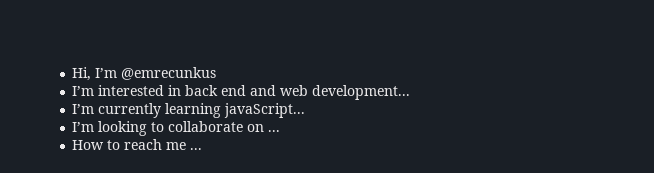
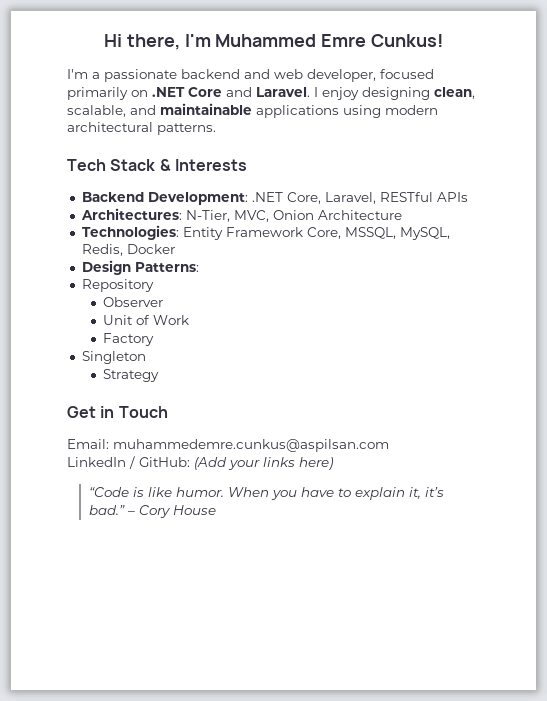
[72,67,217,81] [72,85,411,100] [72,103,306,118] [72,121,281,136] [72,139,203,150] Hi, I’m @emrecunkus // I’m interested in back end and web development... // I’m currently learning javaScript... // I’m looking to collaborate on ... // How to reach me ... -> [103,34,444,50] [67,69,434,82] [67,87,475,100] [67,103,438,118] [67,122,216,135] [67,159,247,171] [81,192,468,205] [80,208,402,222] [81,225,450,240] [81,244,175,256] [81,260,199,275] [81,279,154,292] [103,297,164,307] [103,315,190,325] [103,333,155,346] [81,351,146,364] [103,369,160,382] [67,406,168,418] [67,439,389,452] [67,456,333,470] [88,487,444,500] [88,505,216,518] Hi there, I'm Muhammed Emre Cunkus! // I'm a passionate backend and web developer, focused primarily on .NET Core and Laravel. I enjoy designing clean, scalable, and maintainable applications using modern architectural patterns. // Tech Stack & Interests // Backend Development: .NET Core, Laravel, RESTful APIs // Architectures: N-Tier, MVC, Onion Architecture // Technologies: Entity Framework Core, MSSQL, MySQL, Redis, Docker // Design Patterns: // Repository // Observer // Unit of Work // Factory // Singleton // Strategy // Get in Touch // Email: muhammedemre.cunkus@aspilsan.com // LinkedIn / GitHub: (Add your links here) // “Code is like humor. When you have to explain it, it’s bad.” – Cory House

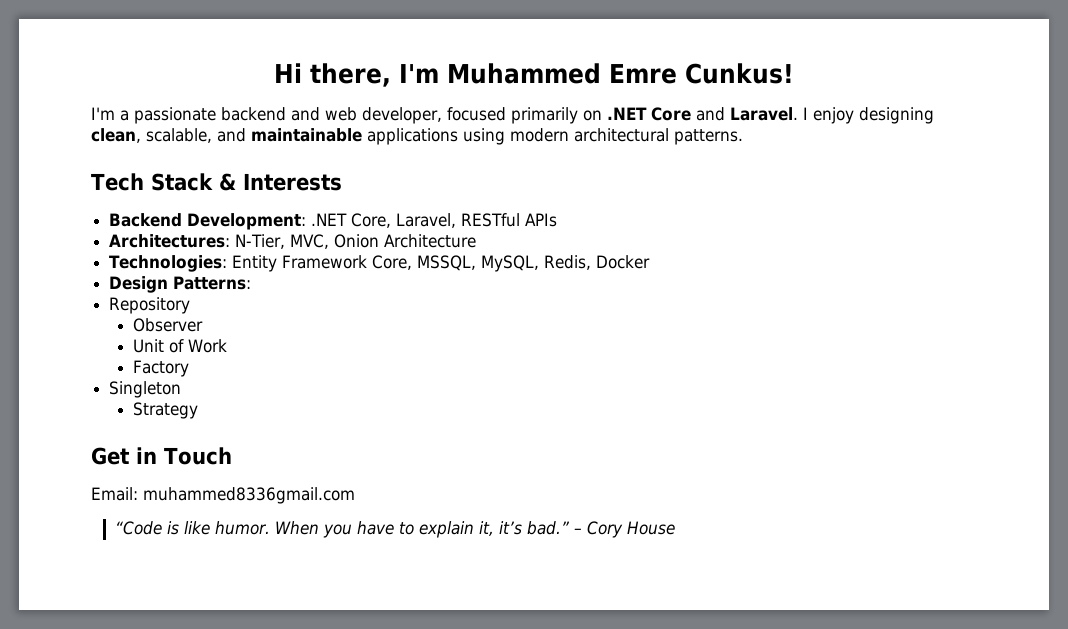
[113,439,389,452] [67,456,333,470] muhammedemre.cunkus@aspilsan.com // LinkedIn / GitHub: (Add your links here) -> [143,487,355,504] muhammed8336gmail.com

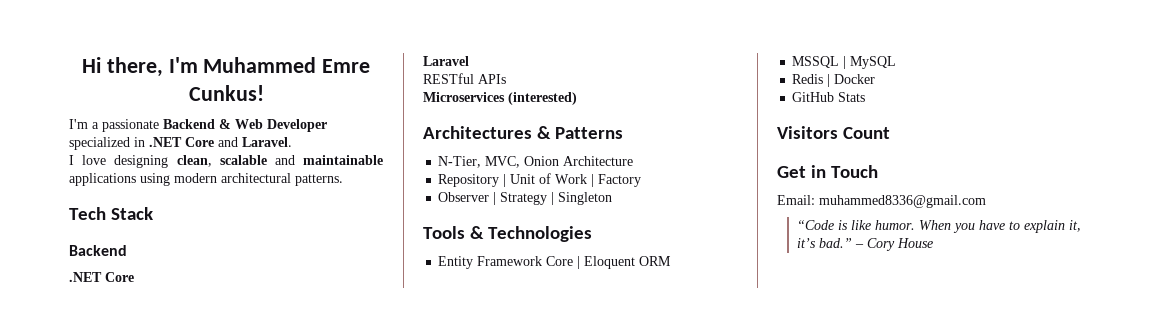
[221,107,602,124] backend and web developer, focused primarily on -> [163,119,327,132] [69,137,145,150] Backend & Web Developer specialized in
[803,107,854,124] I enjoy -> [69,155,107,165] // I love
[146,128,212,143] scalable, -> [219,155,267,165] scalable
[218,173,342,191] [109,213,558,230] [109,234,477,249] [109,255,651,272] [109,276,252,293] & Interests // Backend Development: .NET Core, Laravel, RESTful APIs // Architectures: N-Tier, MVC, Onion Architecture // Technologies: Entity Framework Core, MSSQL, MySQL, Redis, Docker // Design Patterns: -> [69,245,127,256] [69,272,134,282] [423,56,469,66] [423,73,506,84] [423,92,577,105] [423,126,624,139] [438,156,634,168] // Backend // .NET Core // Laravel // RESTful APIs // Microservices (interested) // Architectures & Patterns // N-Tier, MVC, Onion Architecture
[133,318,204,332] // Observer // -> [503,174,507,187] |
(228, 346) // -> [591,174,595,187] |
[109,381,182,398] [133,402,199,419] Singleton // Strategy -> [438,192,613,205] [423,226,593,242] [438,256,672,269] [792,56,897,69] [792,74,876,87] [792,92,866,102] [777,126,891,139] Observer | Strategy | Singleton // Tools & Technologies // Entity Framework Core | Eloquent ORM // MSSQL | MySQL // Redis | Docker // GitHub Stats // Visitors Count
[143,487,355,504] muhammed8336gmail.com -> [819,195,986,208] muhammed8336@gmail.com

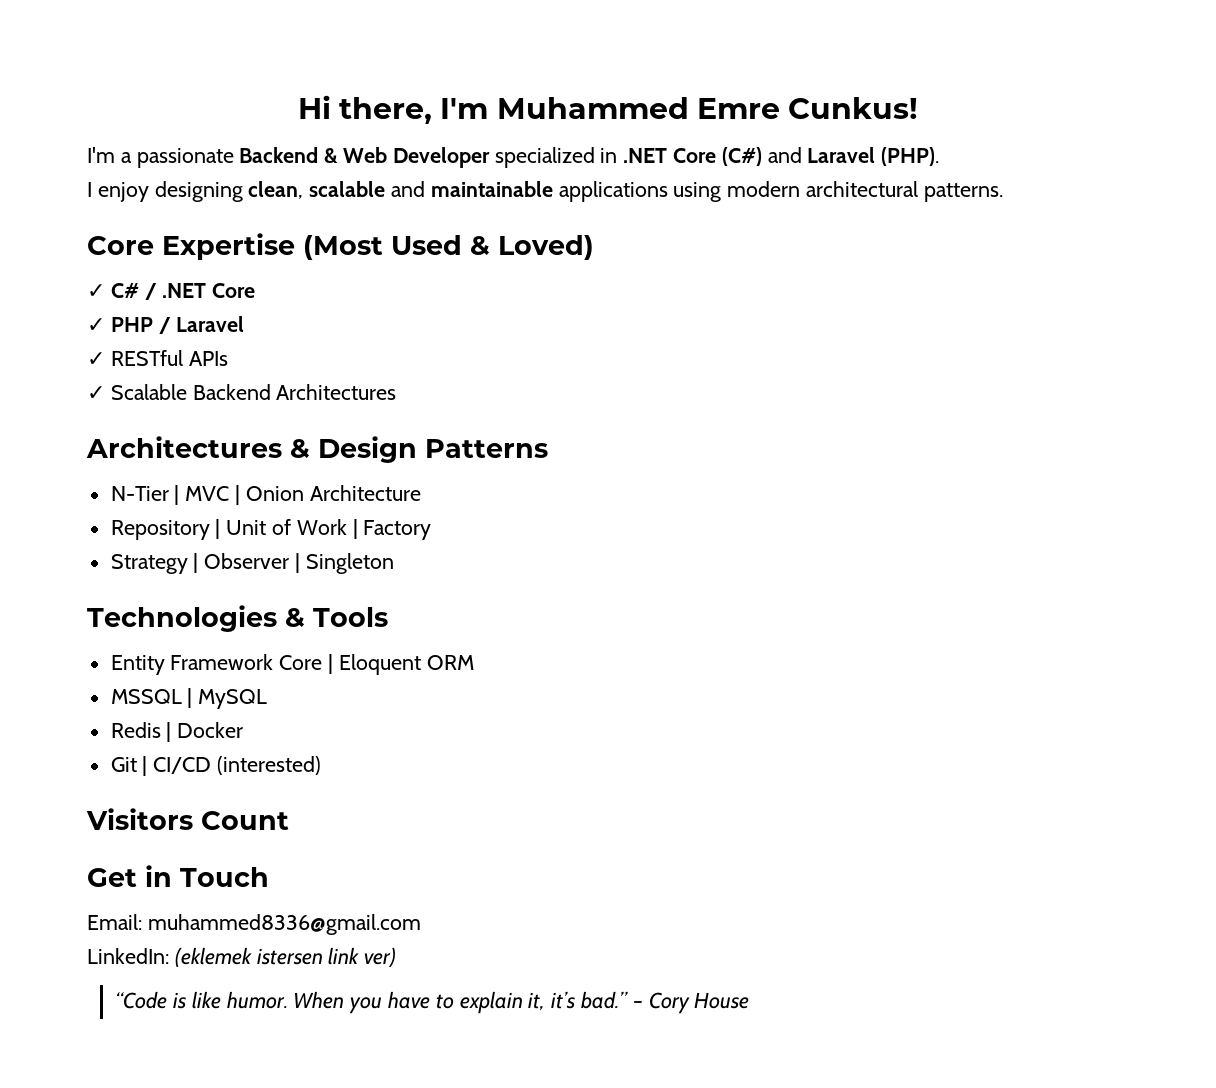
[218,137,292,147] [69,155,107,165] and Laravel. // I love -> [721,147,940,166] [87,182,149,202] (C#) and Laravel (PHP). // I enjoy
[69,207,154,220] [69,245,127,256] Tech Stack // Backend // -> [87,233,594,260] [87,283,157,300] Core Expertise (Most Used & Loved) // ✓ C# /
(134, 277) none -> [87,317,171,334] ✓ PHP /
(469, 61) none -> [87,352,105,366] ✓
[423,92,577,105] Microservices (interested) -> [87,384,397,400] ✓ Scalable Backend Architectures
(552, 132) none -> [318,436,417,463] Design
[438,156,521,168] N-Tier, MVC, -> [110,485,241,505] N-Tier | MVC |
[438,192,548,205] Observer | Strategy -> [110,553,290,574] Strategy | Observer
(613, 198) none -> [87,605,305,632] Technologies &
[470,226,593,242] & Technologies -> (388, 617) none
[792,92,866,102] GitHub Stats -> [110,756,322,776] Git | CI/CD (interested)
(986, 201) none -> [87,947,397,967] // LinkedIn: (eklemek istersen link ver)

